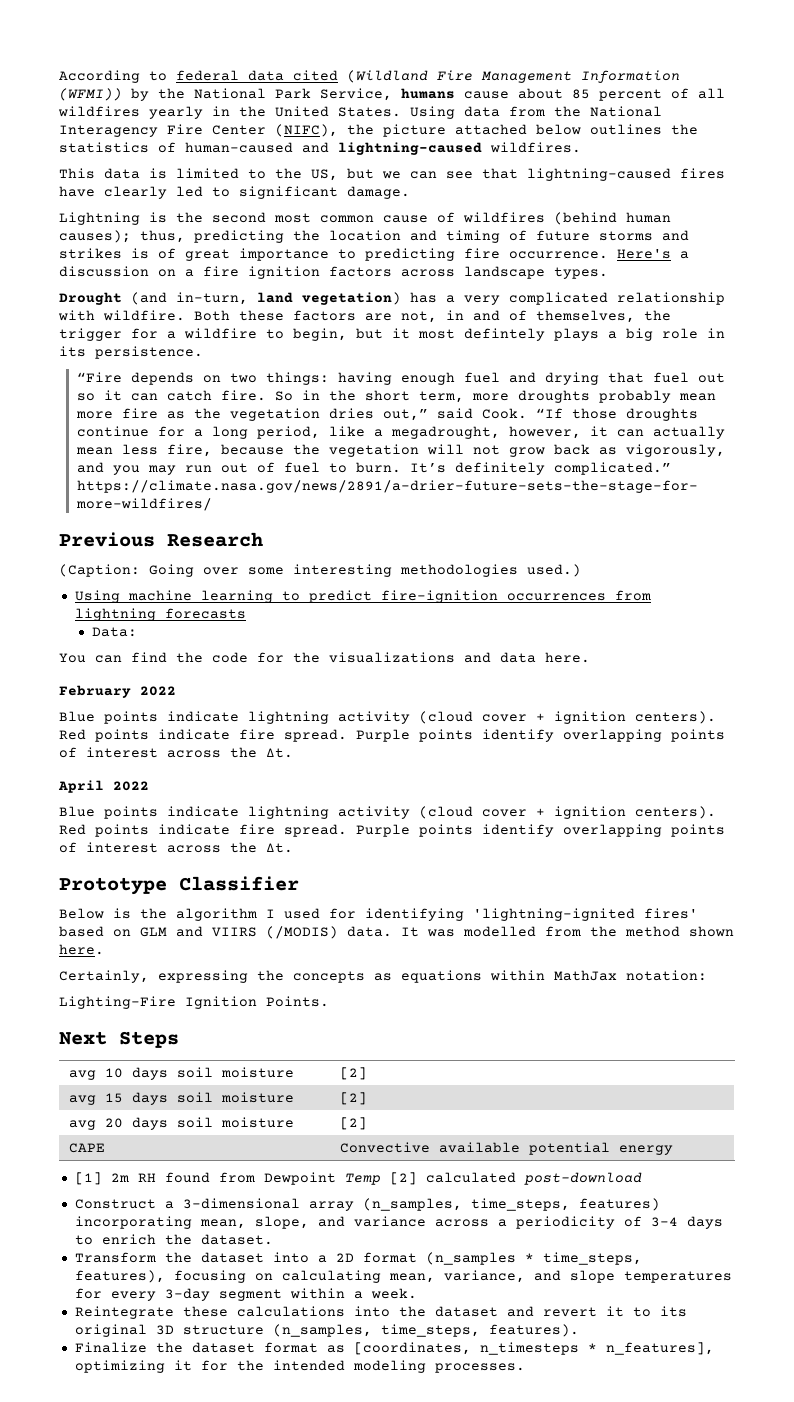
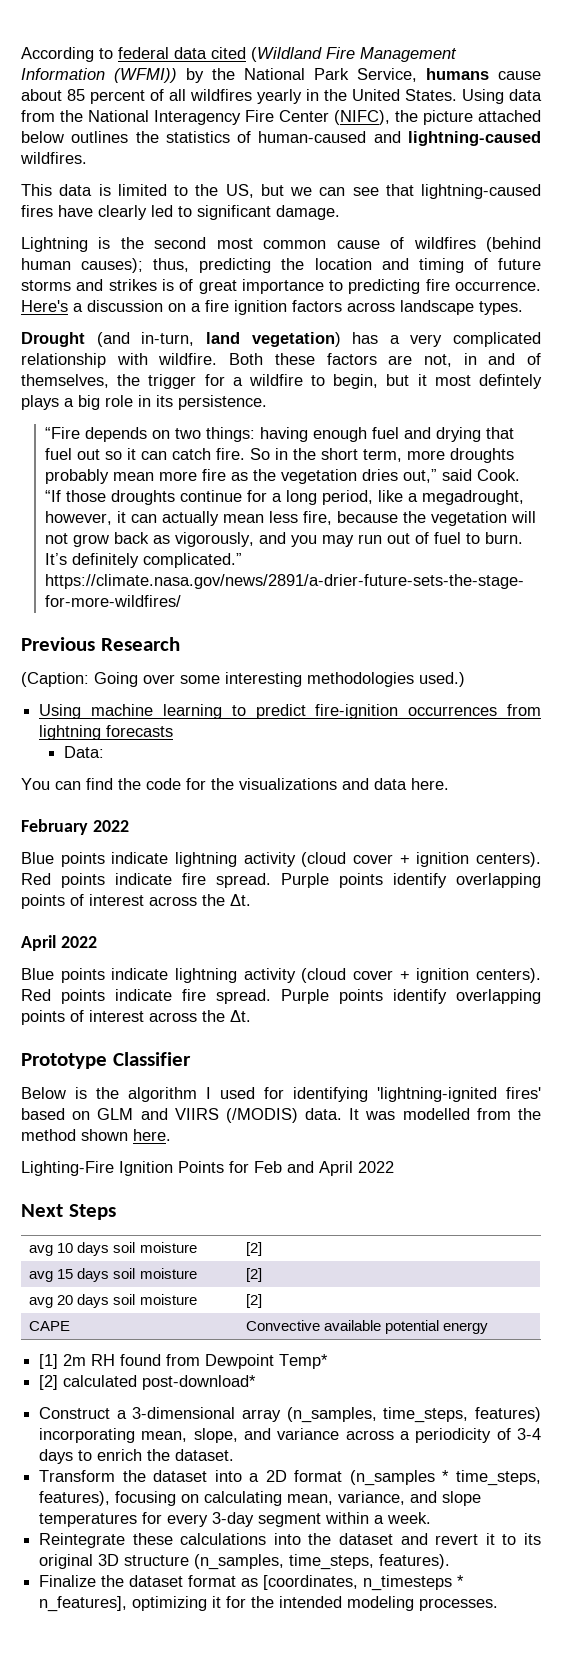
[59,970,707,983] [59,996,329,1009] Certainly, expressing the concepts as equations within MathJax notation: // Lighting-Fire Ignition Points. -> [21,1161,394,1176] Lighting-Fire Ignition Points for Feb and April 2022
[344,1173,381,1185] Temp -> [279,1354,329,1369] Temp* //
[523,1172,642,1185] post-download -> [142,1375,257,1390] post-download*

